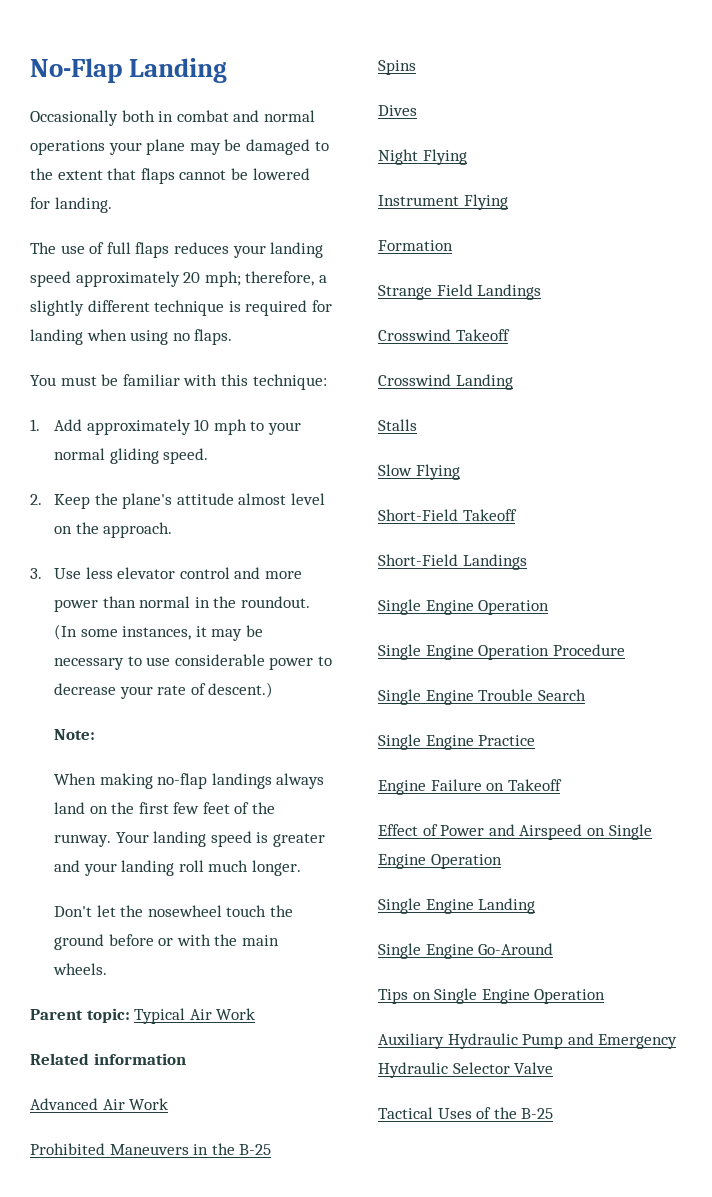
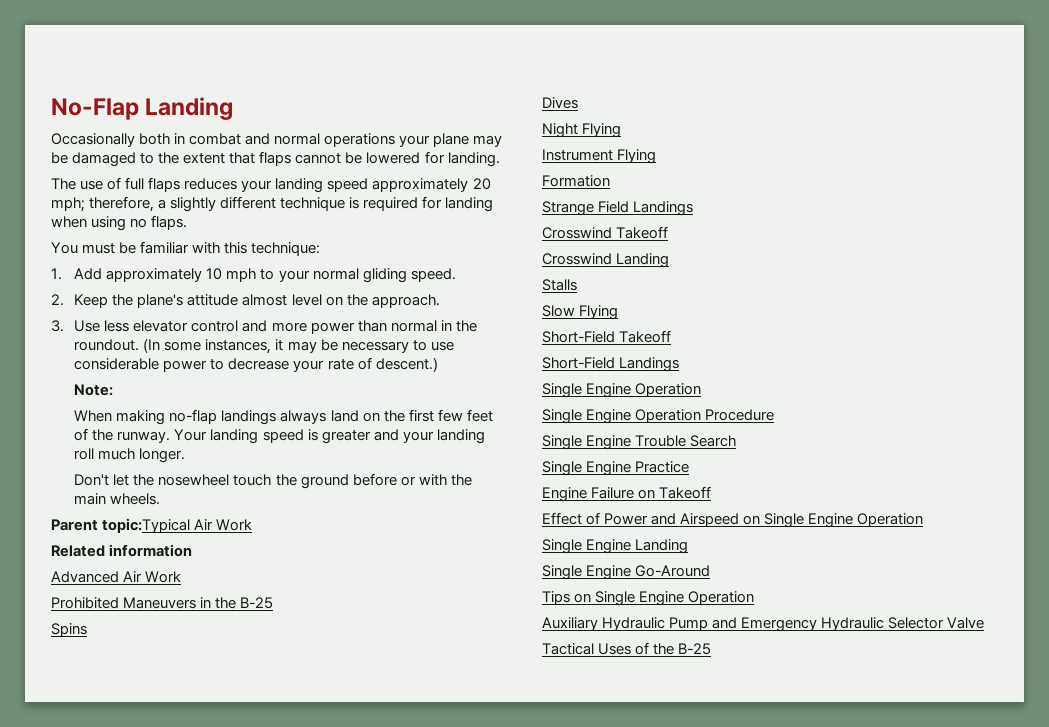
[86,1008,186,1024] topic: Typical -> [102,518,191,533] topic:Typical

